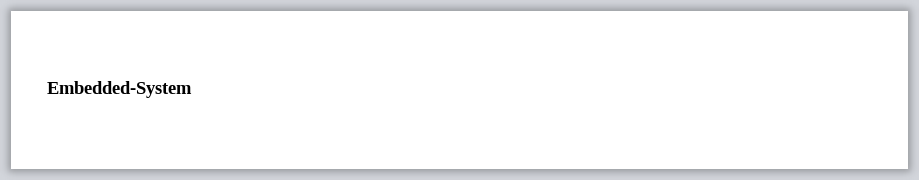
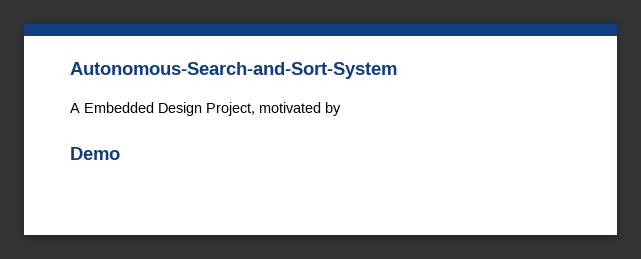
[47,81,192,98] Embedded-System -> [70,62,397,79] [70,102,341,116] [70,147,120,160] Autonomous-Search-and-Sort-System // A Embedded Design Project, motivated by // Demo

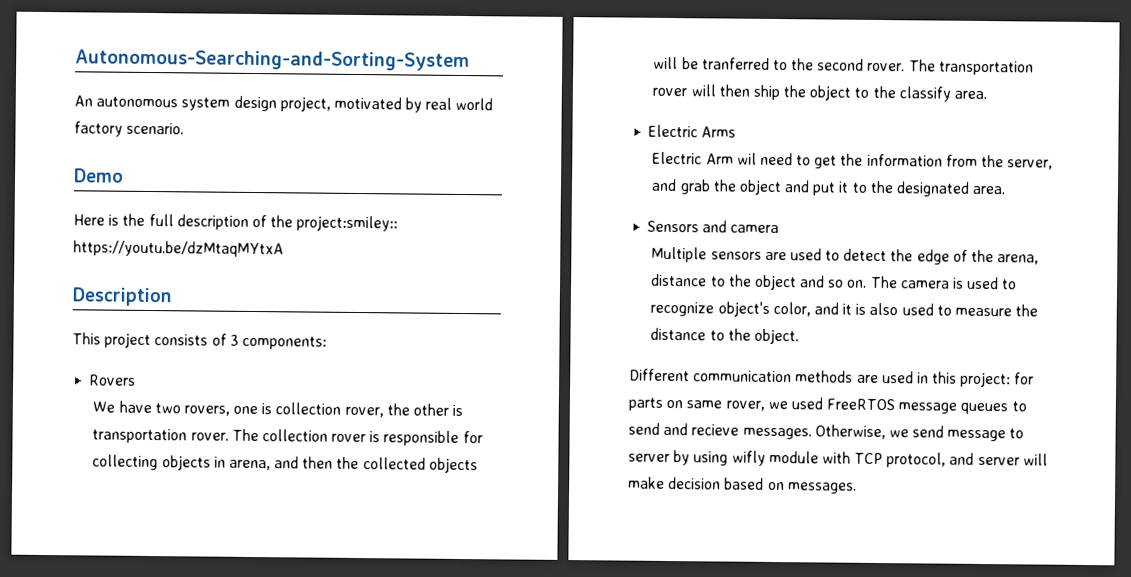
[70,62,397,79] [70,102,341,116] [70,147,120,160] Autonomous-Search-and-Sort-System // A Embedded Design Project, motivated by // Demo -> [75,49,470,72] [74,95,494,113] [74,121,185,137] [73,168,124,183] [73,213,399,232] [73,240,284,258] [72,287,172,307] [72,332,327,350] [89,374,137,386] [92,400,464,418] [92,428,483,446] [92,454,478,474] [653,56,1034,76] [652,84,988,102] [648,124,737,138] [652,151,1054,170] [651,178,1007,197] [647,220,780,234] [651,246,1040,265] [651,273,1018,291] [650,301,1039,317] [650,327,799,345] [629,368,1035,388] [628,397,1027,415] [628,422,1025,442] [628,450,1048,468] [628,476,857,494] Autonomous-Searching-and-Sorting-System // An autonomous system design project, motivated by real world factory scenario. // Demo // Here is the full description of the project:smiley:: https://youtu.be/dzMtaqMYtxA // Description // This project consists of 3 components: // Rovers // We have two rovers, one is collection rover, the other is transportation rover. The collection rover is responsible for collecting objects in arena, and then the collected objects will be tranferred to the second rover. The transportation rover will then ship the object to the classify area. // Electric Arms // Electric Arm wil need to get the information from the server, and grab the object and put it to the designated area. // Sensors and camera // Multiple sensors are used to detect the edge of the arena, distance to the object and so on. The camera is used to recognize object's color, and it is also used to measure the distance to the object. // Different communication methods are used in this project: for parts on same rover, we used FreeRTOS message queues to send and recieve messages. Otherwise, we send message to server by using wifly module with TCP protocol, and server will make decision based on messages.

